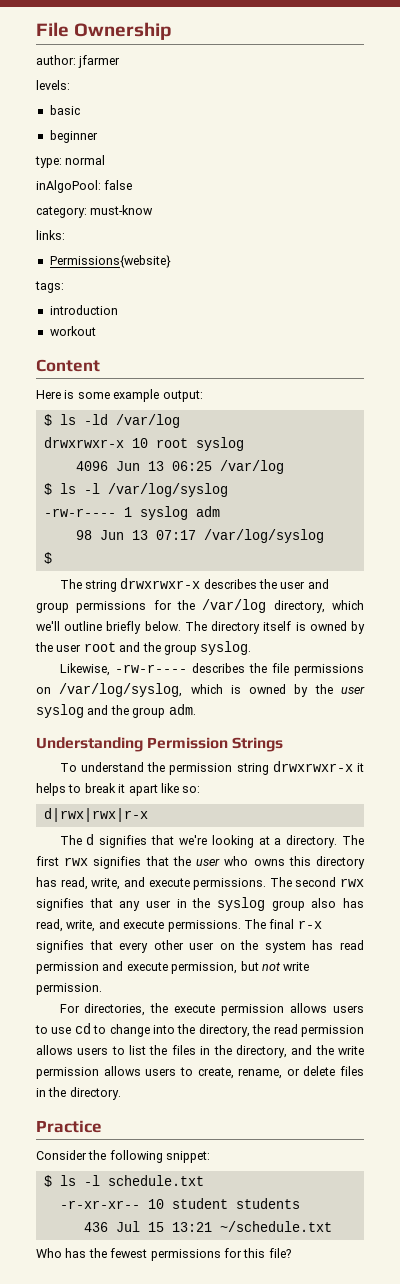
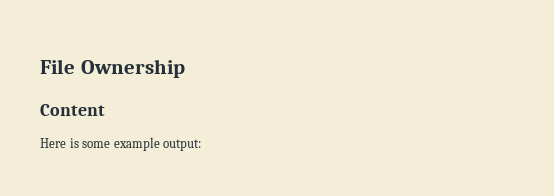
[36,55,121,68] [36,80,70,90] [49,105,80,115] [49,130,98,143] [35,155,106,168] [36,180,133,193] [36,205,154,218] [36,230,65,240] [49,255,171,268] [35,281,64,293] [49,305,118,315] [49,326,96,336] // author: jfarmer // levels: // basic // beginner // type: normal // inAlgoPool: false // category: must-know // links: // Permissions{website} // tags: // introduction // workout -> (185, 68) none
[43,414,180,428] [43,437,244,451] [75,460,284,474] [43,483,228,497] [43,506,220,520] [75,529,324,543] [43,552,52,564] [59,578,329,592] [36,599,365,613] [36,621,366,634] [35,641,252,655] [59,663,364,676] [36,683,365,697] [36,704,196,718] [36,737,284,752] [59,761,364,775] [36,783,201,796] [43,808,148,822] [59,834,364,848] [36,856,366,869] [36,877,364,890] [36,897,364,911] [36,919,322,932] [36,940,364,953] [36,961,310,974] [36,983,102,995] [59,1003,364,1016] [35,1023,364,1037] [36,1045,365,1058] [36,1066,364,1079] [36,1087,121,1100] [36,1120,102,1133] [36,1150,211,1163] [43,1175,204,1187] [59,1198,300,1209] [83,1221,332,1232] [36,1248,291,1261] // $ ls -ld /var/log // drwxrwxr-x 10 root syslog // 4096 Jun 13 06:25 /var/log // $ ls -l /var/log/syslog // -rw-r---- 1 syslog adm // 98 Jun 13 07:17 /var/log/syslog // $ // The string drwxrwxr-x describes the user and group permissions for the /var/log directory, which we'll outline briefly below. The directory itself is owned by the user root and the group syslog. // Likewise, -rw-r---- describes the file permissions on /var/log/syslog, which is owned by the user syslog and the group adm. // Understanding Permission Strings // To understand the permission string drwxrwxr-x it helps to break it apart like so: // d|rwx|rwx|r-x // The d signifies that we're looking at a directory. The first rwx signifies that the user who owns this directory has read, write, and execute permissions. The second rwx signifies that any user in the syslog group also has read, write, and execute permissions. The final r-x signifies that every other user on the system has read permission and execute permission, but not write permission. // For directories, the execute permission allows users to use cd to change into the directory, the read permission allows users to list the files in the directory, and the write permission allows users to create, rename, or delete files in the directory. // Practice // Consider the following snippet: // $ ls -l schedule.txt // -r-xr-xr-- 10 student students // 436 Jul 15 13:21 ~/schedule.txt // Who has the fewest permissions for this file? -> (202, 145) none

